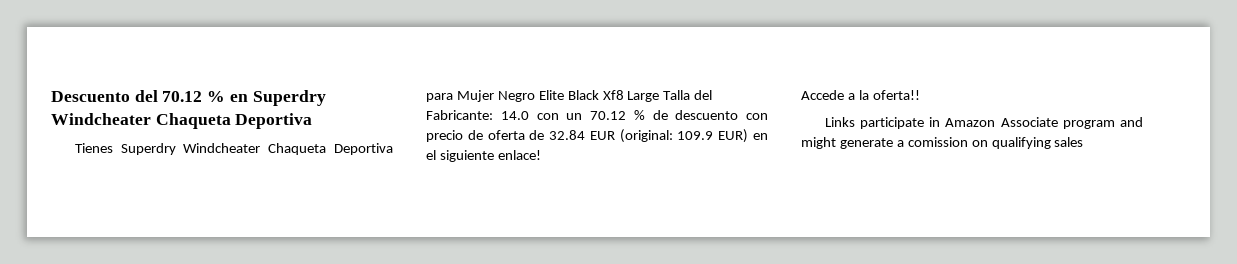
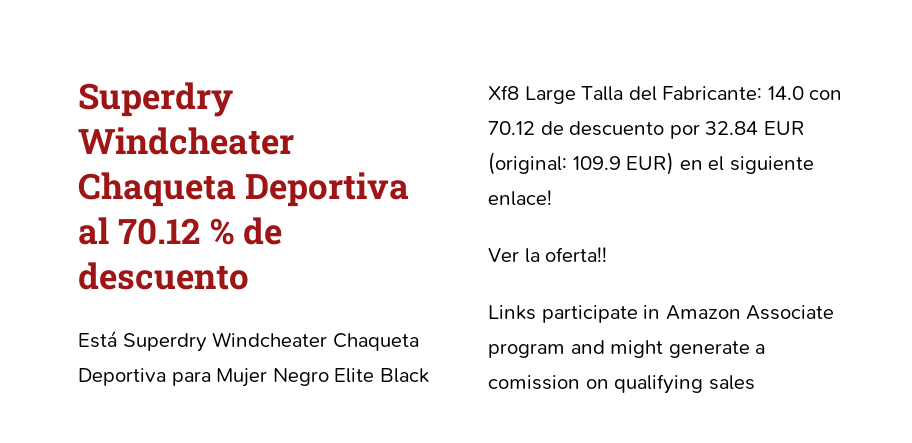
[51,90,326,106] [51,113,313,129] [74,143,113,153] Descuento del 70.12 % en Superdry Windcheater Chaqueta Deportiva // Tienes -> [78,82,233,117] [78,127,294,155] [78,172,410,207] [78,217,283,245] [78,262,249,290] [78,330,117,348] Superdry Windcheater Chaqueta Deportiva al 70.12 % de descuento // Está
[566,110,768,120] [426,130,545,142] un 70.12 % de descuento con precio de oferta de -> [488,121,700,139] 70.12 de descuento por
[801,90,855,100] Accede a -> [488,248,519,262] Ver

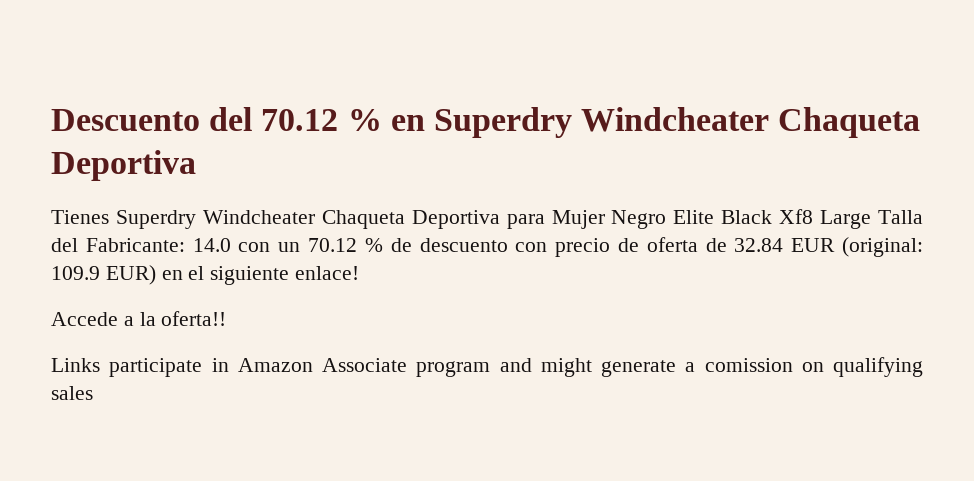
[78,82,233,117] [78,127,294,155] [78,172,410,207] [78,217,283,245] [78,262,249,290] [78,330,117,348] Superdry Windcheater Chaqueta Deportiva al 70.12 % de descuento // Está -> [51,107,921,138] [51,150,196,181] [51,210,109,224] Descuento del 70.12 % en Superdry Windcheater Chaqueta Deportiva // Tienes
[488,121,700,139] 70.12 de descuento por -> [278,237,727,257] un 70.12 % de descuento con precio de oferta de
[488,248,519,262] Ver -> [51,312,134,326] Accede a

